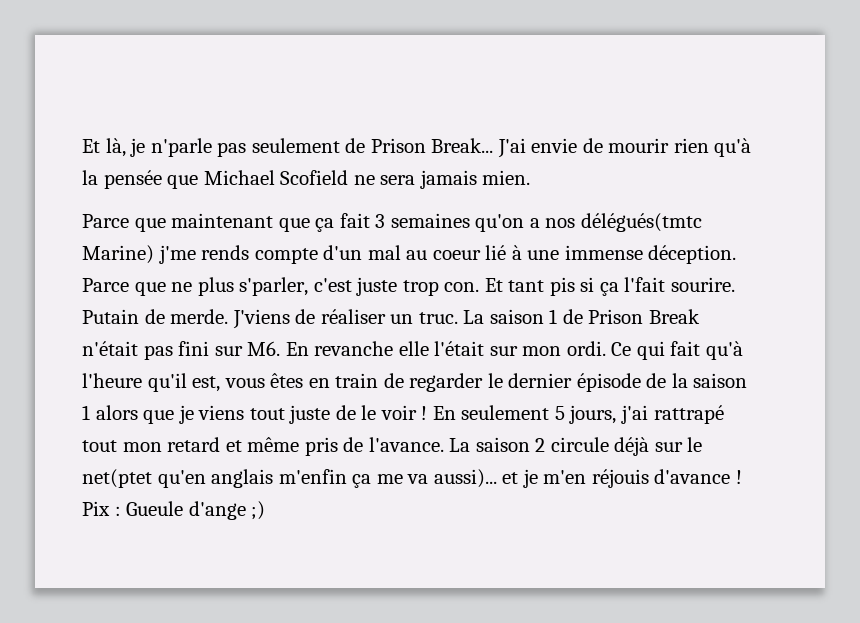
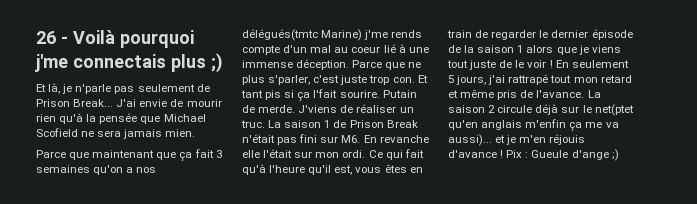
(82, 146) none -> [36,30,194,48] [35,53,223,73] 26 - Voilà pourquoi j'me connectais plus ;) //

